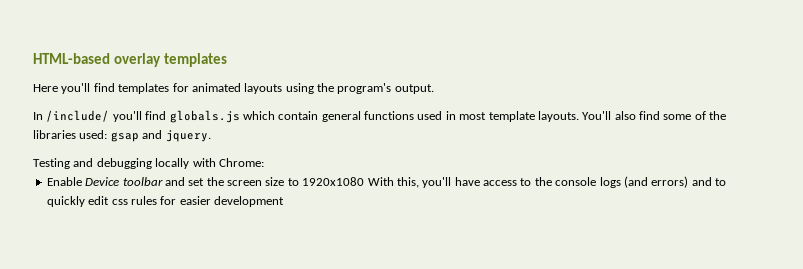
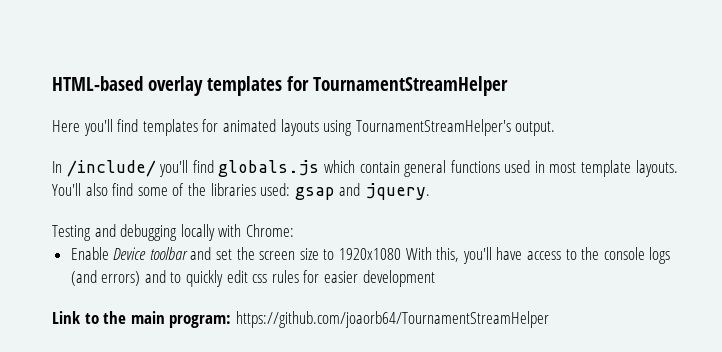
(227, 60) none -> [287,76,508,96] for TournamentStreamHelper
[317,83,392,94] the program's -> [355,119,511,136] TournamentStreamHelper's
(284, 201) none -> [52,311,549,328] // Link to the main program: https://github.com/joaorb64/TournamentStreamHelper

